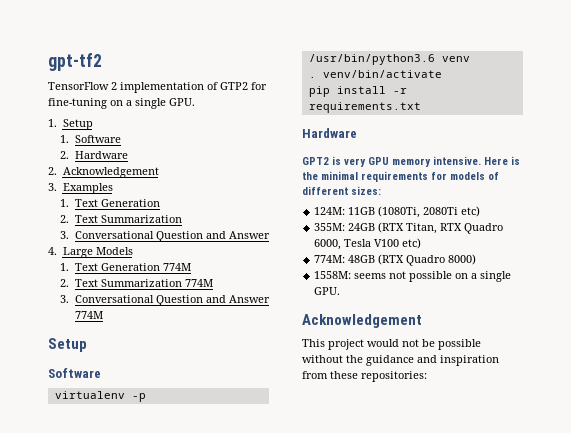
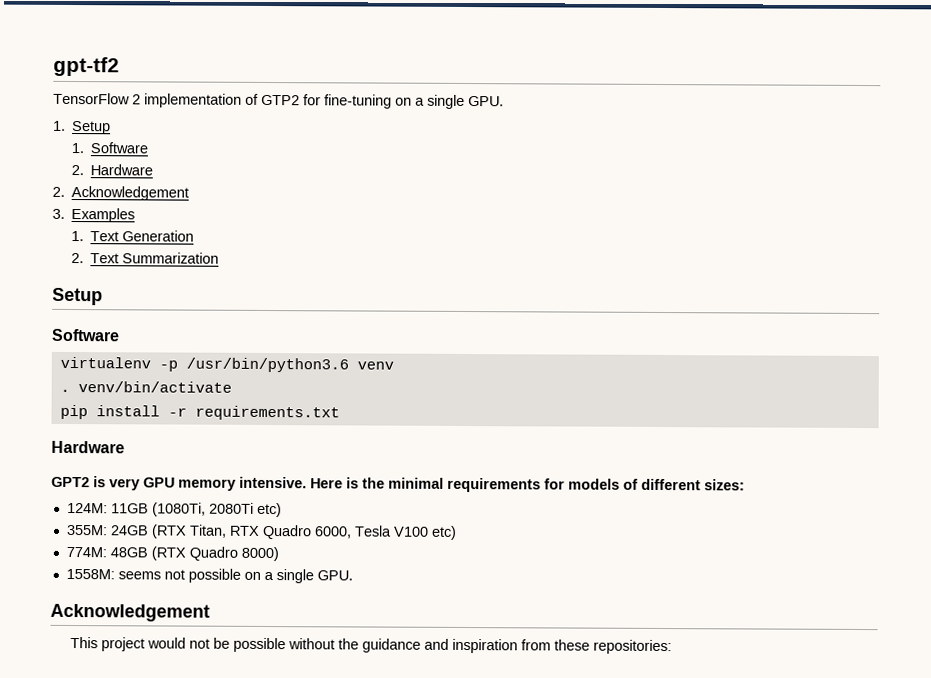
[60,231,270,242] [48,247,133,258] [60,263,191,271] [60,279,213,287] [60,295,270,306] [74,311,103,319] // 3. Conversational Question and Answer // 4. Large Models // 1. Text Generation 774M // 2. Text Summarization 774M // 3. Conversational Question and Answer 774M -> (220, 258) none

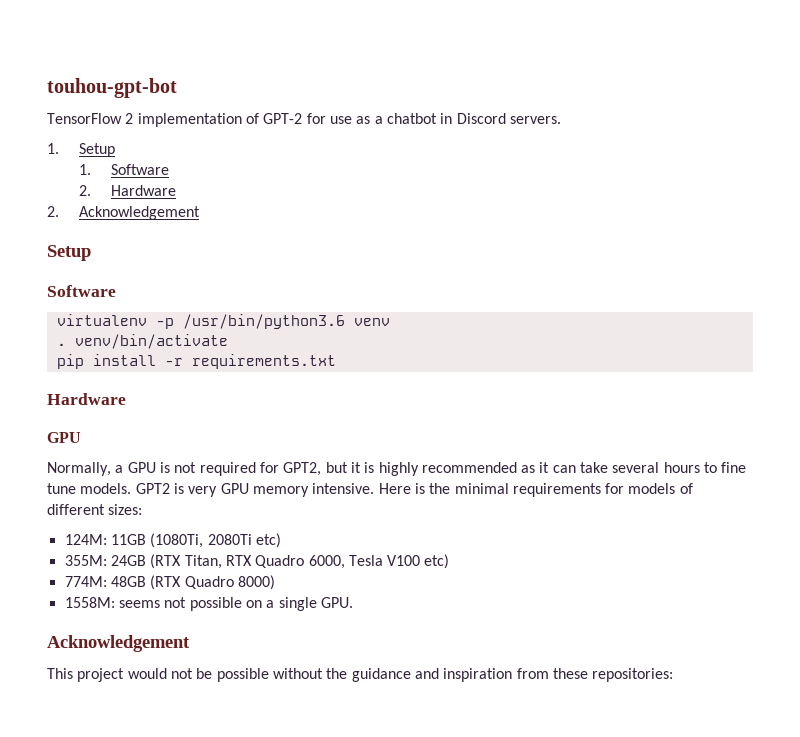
[53,56,119,77] gpt-tf2 -> [47,78,177,98] touhou-gpt-bot
[261,94,504,109] GTP2 for fine-tuning on a single GPU. -> [263,113,561,124] GPT-2 for use as a chatbot in Discord servers.
[52,208,136,223] [71,230,195,242] [71,252,220,264] // 3. Examples // 1. Text Generation // 2. Text Summarization -> (200, 213) none
(125, 447) none -> [47,432,81,443] [47,462,747,476] [47,483,132,494] GPU // Normally, a GPU is not required for GPT2, but it is highly recommended as it can take several hours to fine tune models.

